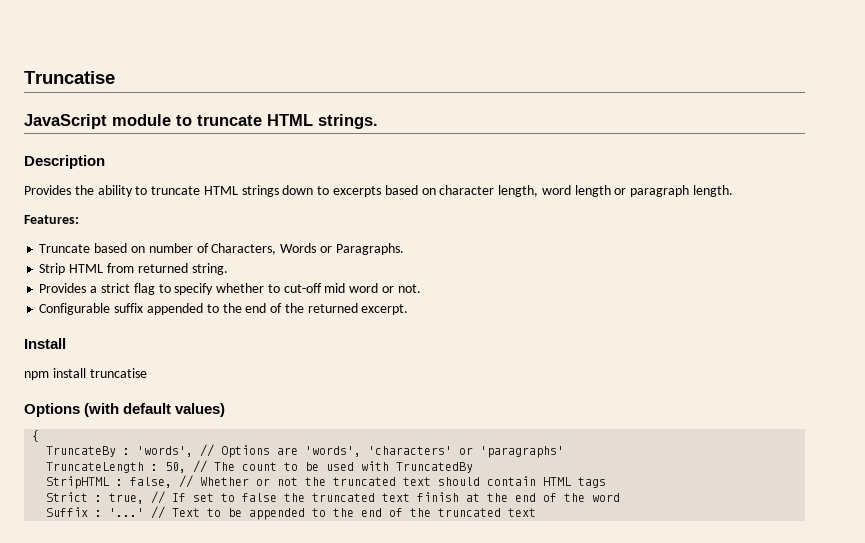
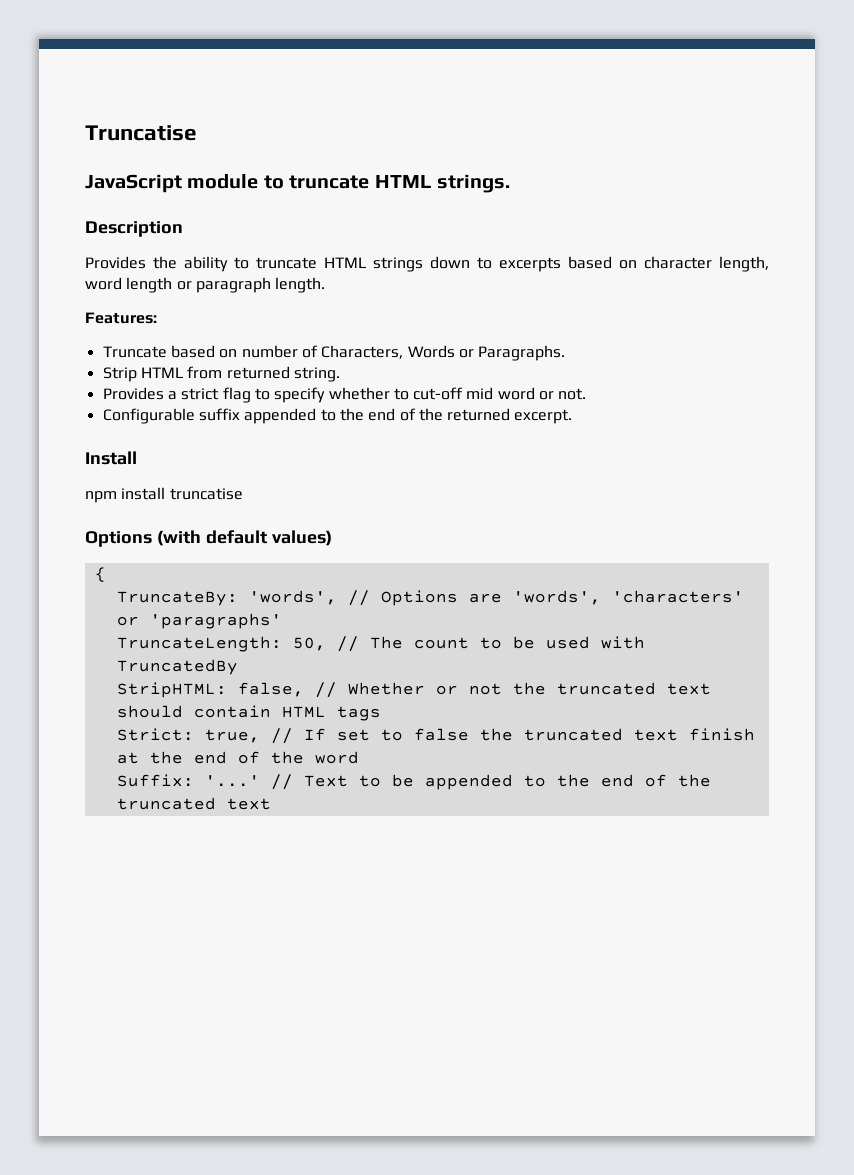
[46,446,131,457] TruncateBy : -> [116,591,238,606] TruncateBy:
[46,462,159,473] TruncateLength : -> [116,636,282,652] TruncateLength:
[46,476,124,489] StripHTML : -> [116,682,227,698] StripHTML:
[46,492,103,502] Strict : -> [116,728,194,741] Strict:
[46,507,103,517] Suffix : -> [116,774,194,787] Suffix:

